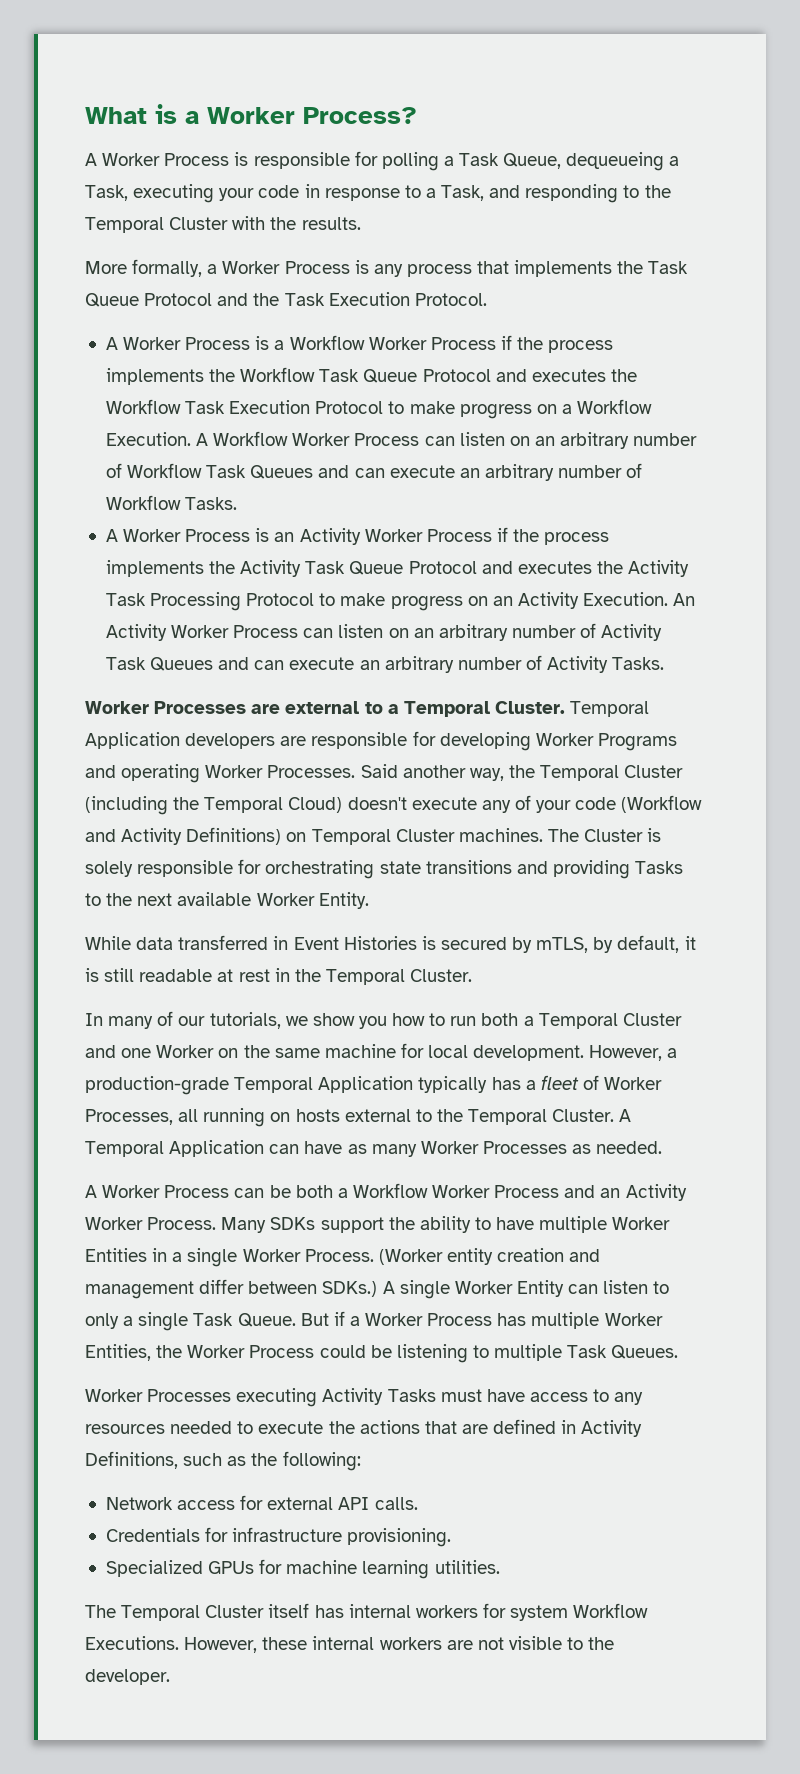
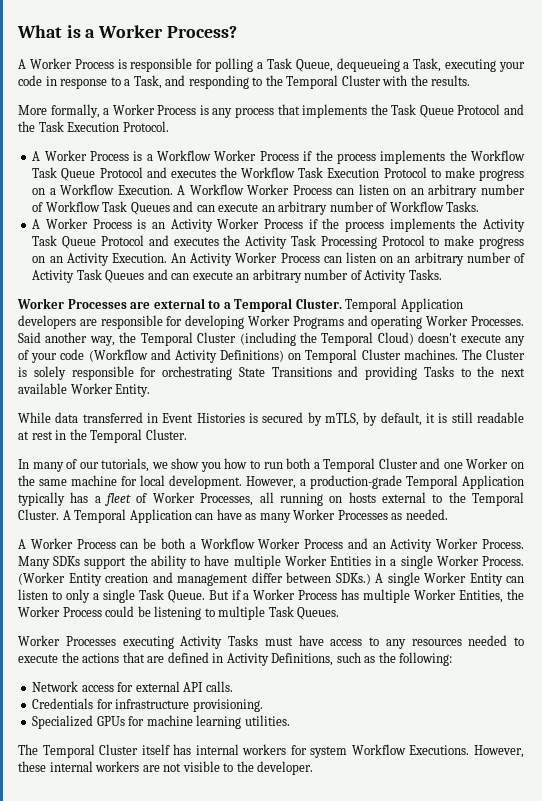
[379,860,512,874] state transitions -> [238,367,332,377] State Transitions
[446,1248,493,1265] entity -> [68,573,102,586] Entity

